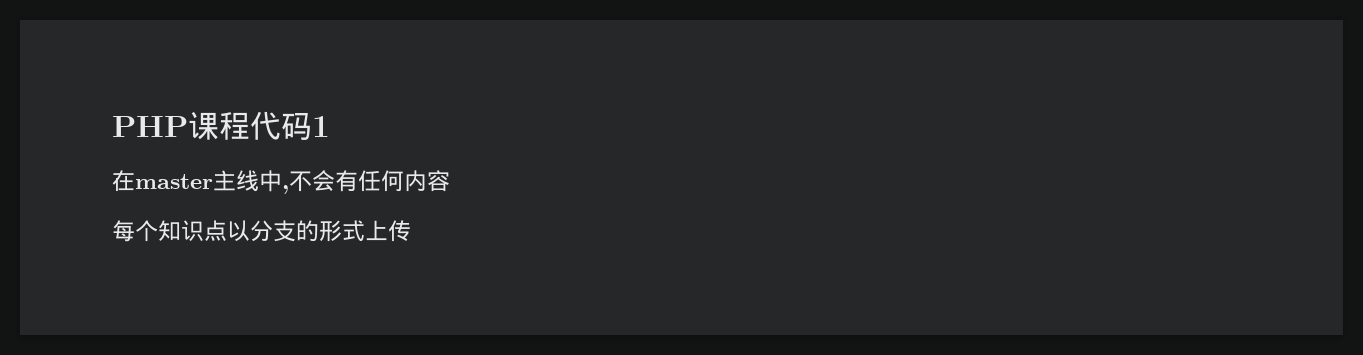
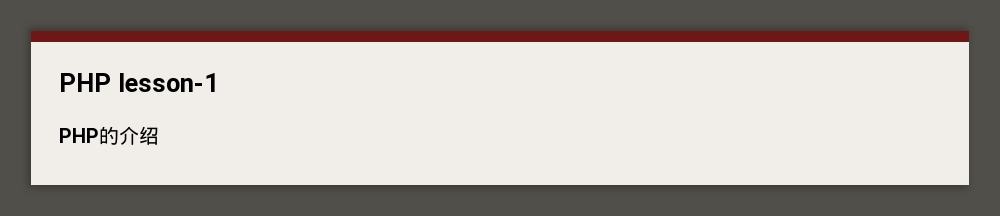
[112,111,330,140] [112,170,450,194] [112,220,411,242] PHP课程代码1 // 在master主线中,不会有任何内容 // 每个知识点以分支的形式上传 -> [59,73,219,92] [59,126,159,145] PHP lesson-1 // PHP的介绍

